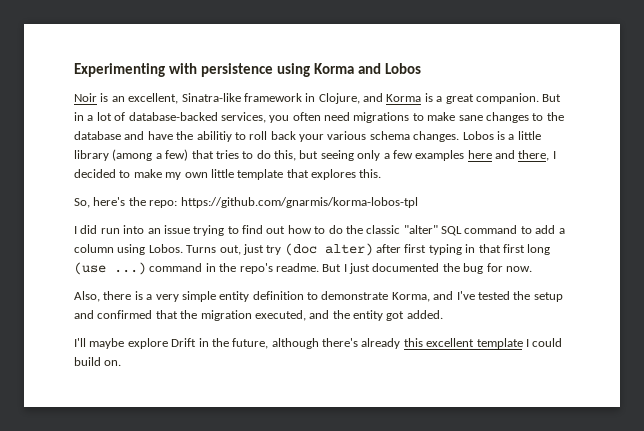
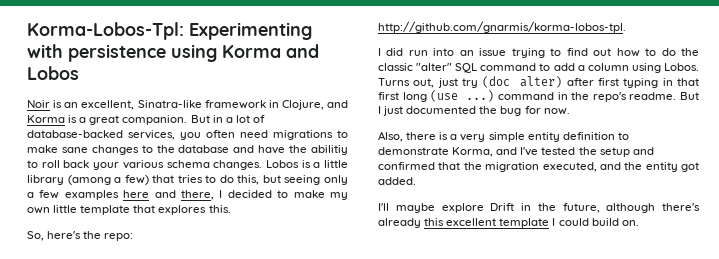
(74, 70) none -> [27,22,184,40] Korma-Lobos-Tpl:
[180,197,418,208] https://github.com/gnarmis/korma-lobos-tpl -> [378,21,626,33] http://github.com/gnarmis/korma-lobos-tpl.

